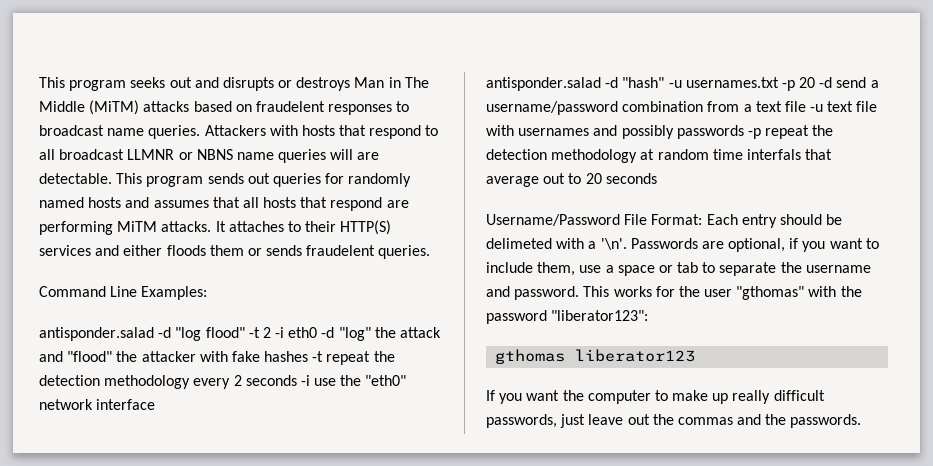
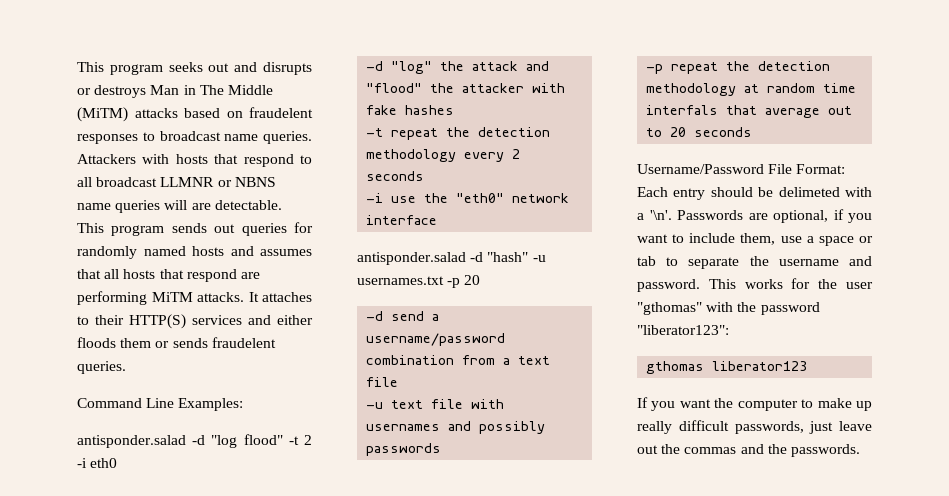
(318, 332) none -> (118, 463) //
(309, 356) none -> (455, 110) //
(297, 380) none -> (425, 176) //
(816, 82) none -> (481, 280) //
(806, 106) none -> (399, 382) //
(744, 132) none -> (442, 449) //

